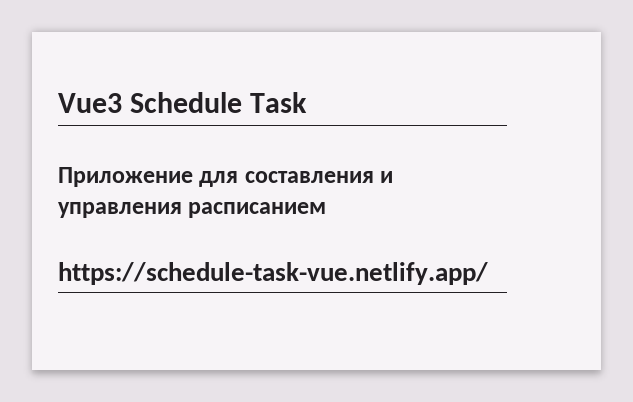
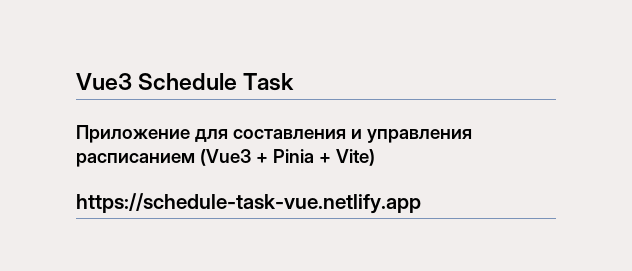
[58,262,488,285] // https://schedule-task-vue.netlify.app/ -> [199,149,375,166] [76,193,421,214] (Vue3 + Pinia + Vite) // https://schedule-task-vue.netlify.app

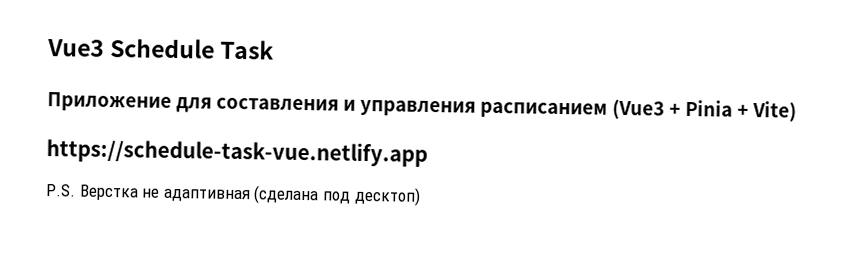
(421, 203) none -> [45,184,421,206] // P.S. Верстка не адаптивная (сделана под десктоп)

